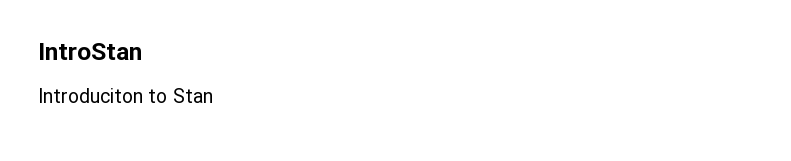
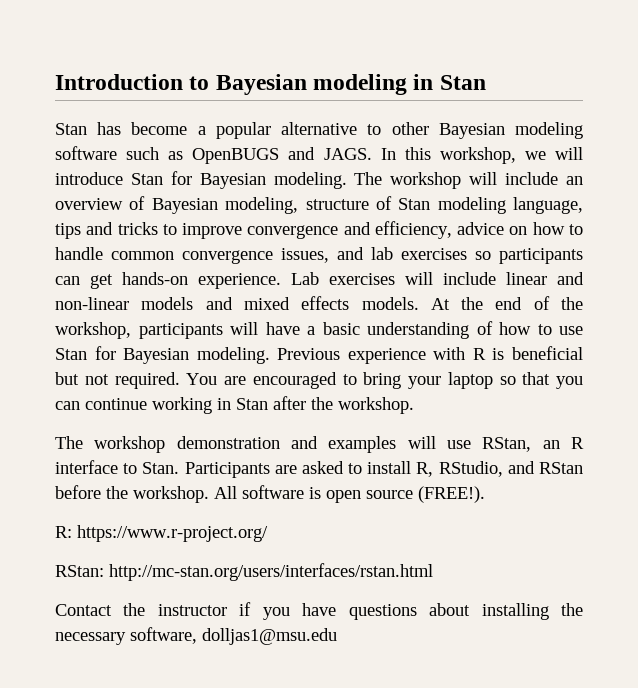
[38,43,142,60] [38,88,213,103] IntroStan // Introduciton to Stan -> [55,74,486,95] [55,122,583,139] [55,146,584,164] [55,171,584,189] [55,196,583,214] [55,221,583,239] [55,247,583,264] [55,272,584,289] [55,296,584,310] [55,321,583,339] [55,346,583,364] [55,372,583,389] [55,396,414,414] [55,436,584,453] [55,460,583,478] [55,485,485,503] [55,525,268,542] [55,563,433,581] [55,602,584,620] [55,627,337,645] Introduction to Bayesian modeling in Stan // Stan has become a popular alternative to other Bayesian modeling software such as OpenBUGS and JAGS. In this workshop, we will introduce Stan for Bayesian modeling. The workshop will include an overview of Bayesian modeling, structure of Stan modeling language, tips and tricks to improve convergence and efficiency, advice on how to handle common convergence issues, and lab exercises so participants can get hands-on experience. Lab exercises will include linear and non-linear models and mixed effects models. At the end of the workshop, participants will have a basic understanding of how to use Stan for Bayesian modeling. Previous experience with R is beneficial but not required. You are encouraged to bring your laptop so that you can continue working in Stan after the workshop. // The workshop demonstration and examples will use RStan, an R interface to Stan. Participants are asked to install R, RStudio, and RStan before the workshop. All software is open source (FREE!). // R: https://www.r-project.org/ // RStan: http://mc-stan.org/users/interfaces/rstan.html // Contact the instructor if you have questions about installing the necessary software, dolljas1@msu.edu

